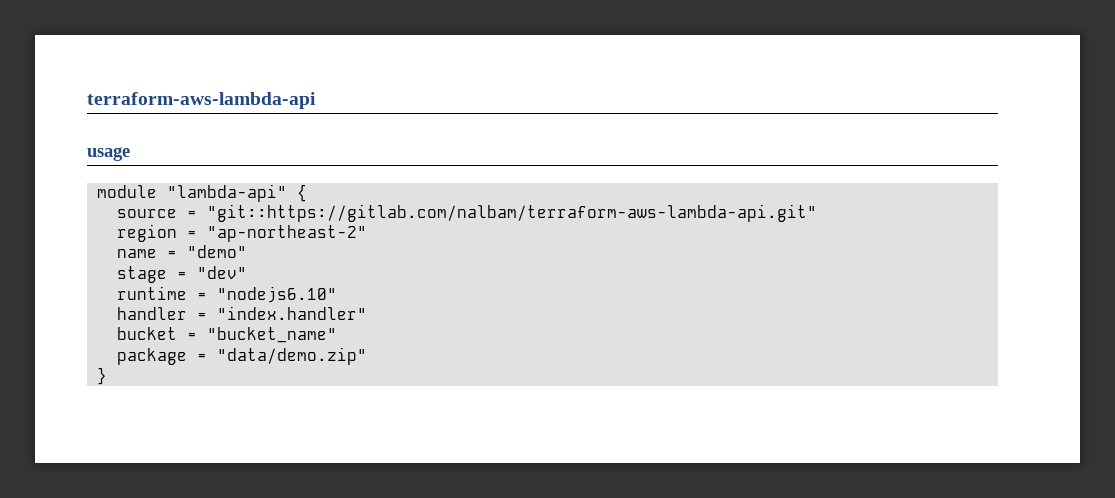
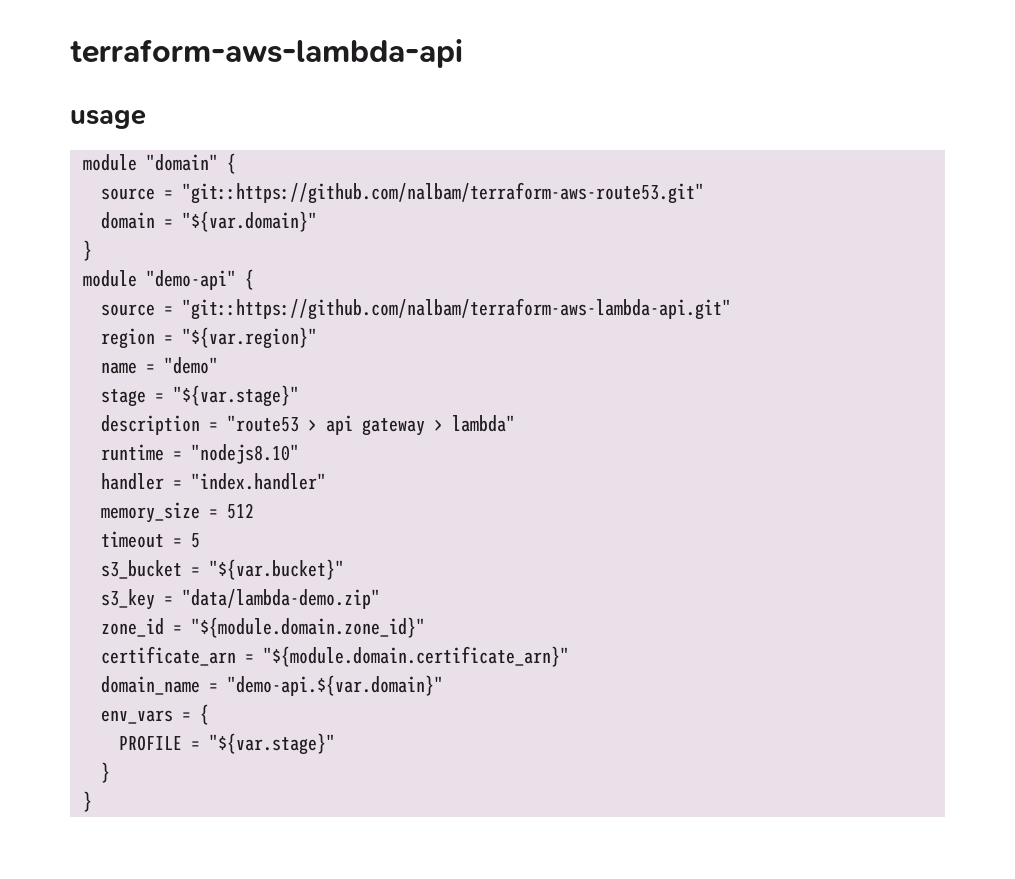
[167,184,308,202] [117,204,818,222] "lambda-api" { // source = "git::https://gitlab.com/nalbam/terraform-aws-lambda-api.git" -> [145,153,236,174] [100,182,704,204] [100,211,317,232] [82,240,92,261] [82,269,254,290] [100,298,731,320] "domain" { // source = "git::https://github.com/nalbam/terraform-aws-route53.git" // domain = "${var.domain}" // } // module "demo-api" { // source = "git::https://github.com/nalbam/terraform-aws-lambda-api.git"
[207,225,368,242] "ap-northeast-2" -> [181,327,317,349] "${var.region}"
[197,266,248,279] "dev" -> [172,385,299,407] [100,415,515,436] "${var.stage}" // description = "route53 > api gateway > lambda"
[217,286,338,303] "nodejs6.10" -> [190,444,299,464] "nodejs8.10"
[117,327,338,343] [117,347,368,365] [97,367,108,385] bucket = "bucket_name" // package = "data/demo.zip" // } -> [100,502,254,523] [100,531,200,548] [100,559,344,580] [100,589,380,610] [100,617,425,638] [100,646,569,667] [100,675,443,696] [100,704,209,725] [118,733,335,755] [100,762,110,783] [82,791,92,812] memory_size = 512 // timeout = 5 // s3_bucket = "${var.bucket}" // s3_key = "data/lambda-demo.zip" // zone_id = "${module.domain.zone_id}" // certificate_arn = "${module.domain.certificate_arn}" // domain_name = "demo-api.${var.domain}" // env_vars = { // PROFILE = "${var.stage}" // } // }

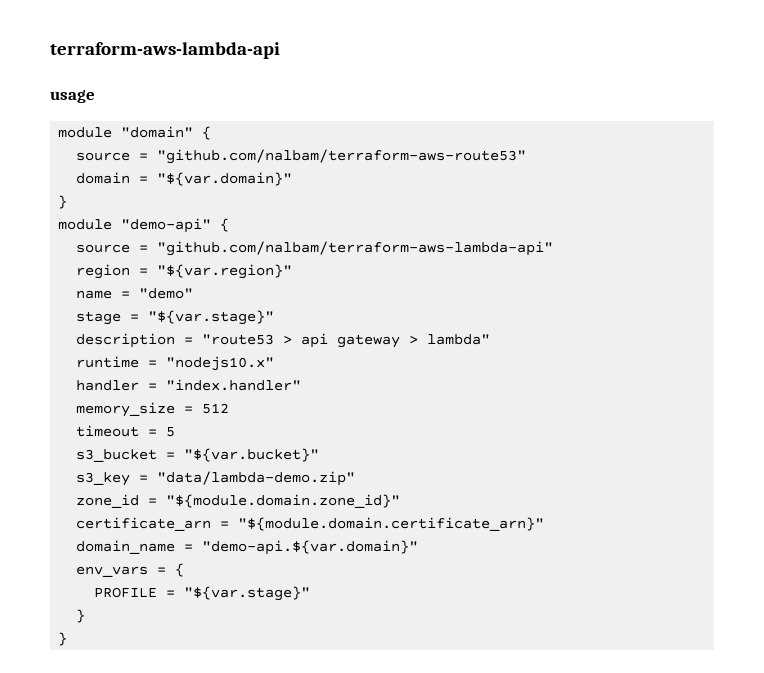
[181,182,704,204] "git::https://github.com/nalbam/terraform-aws-route53.git" -> [157,149,527,164] "github.com/nalbam/terraform-aws-route53"
[181,298,731,320] "git::https://github.com/nalbam/terraform-aws-lambda-api.git" -> [157,241,554,256] "github.com/nalbam/terraform-aws-lambda-api"
[190,444,299,464] "nodejs8.10" -> [166,356,275,371] "nodejs10.x"

